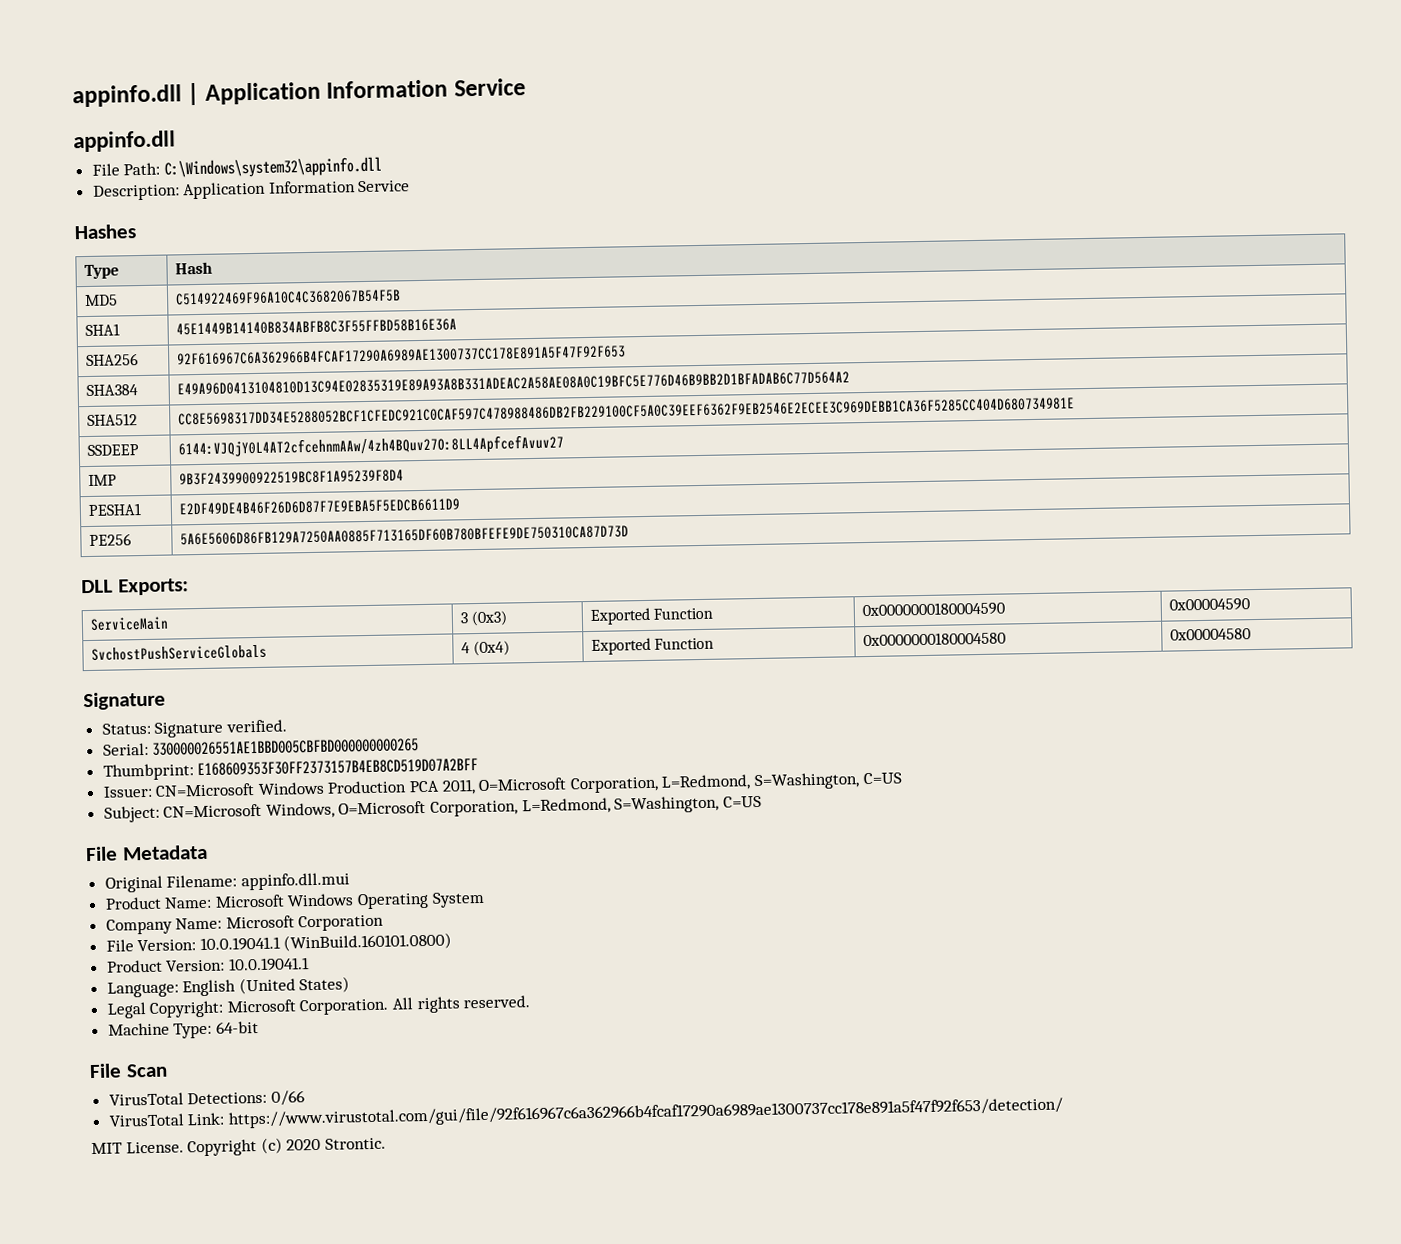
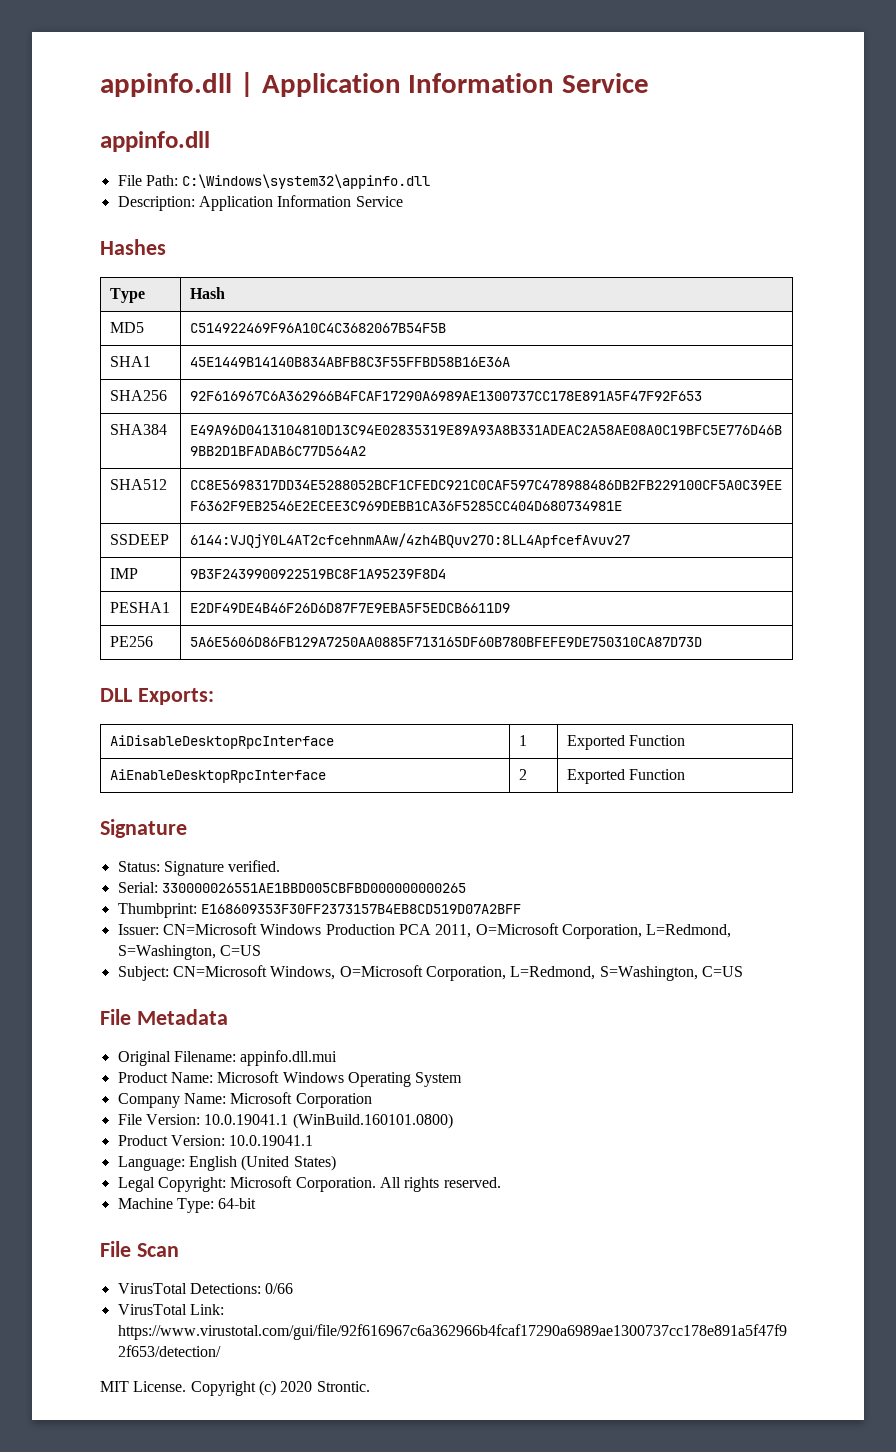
[90,616,170,631] [460,610,509,627] [590,607,714,625] [862,601,1006,618] [1169,598,1251,612] [91,644,268,661] [461,640,511,657] [591,637,715,655] [863,631,1007,647] [1170,628,1252,641] ServiceMain | 3 (0x3) | Exported Function | 0x0000000180004590 | 0x00004590 // SvchostPushServiceGlobals | 4 (0x4) | Exported Function | 0x0000000180004580 | 0x00004580 -> [109,735,334,749] [518,735,527,746] [566,735,686,750] [109,769,326,783] [518,769,527,780] [566,769,686,784] AiDisableDesktopRpcInterface | 1 | Exported Function // AiEnableDesktopRpcInterface | 2 | Exported Function

